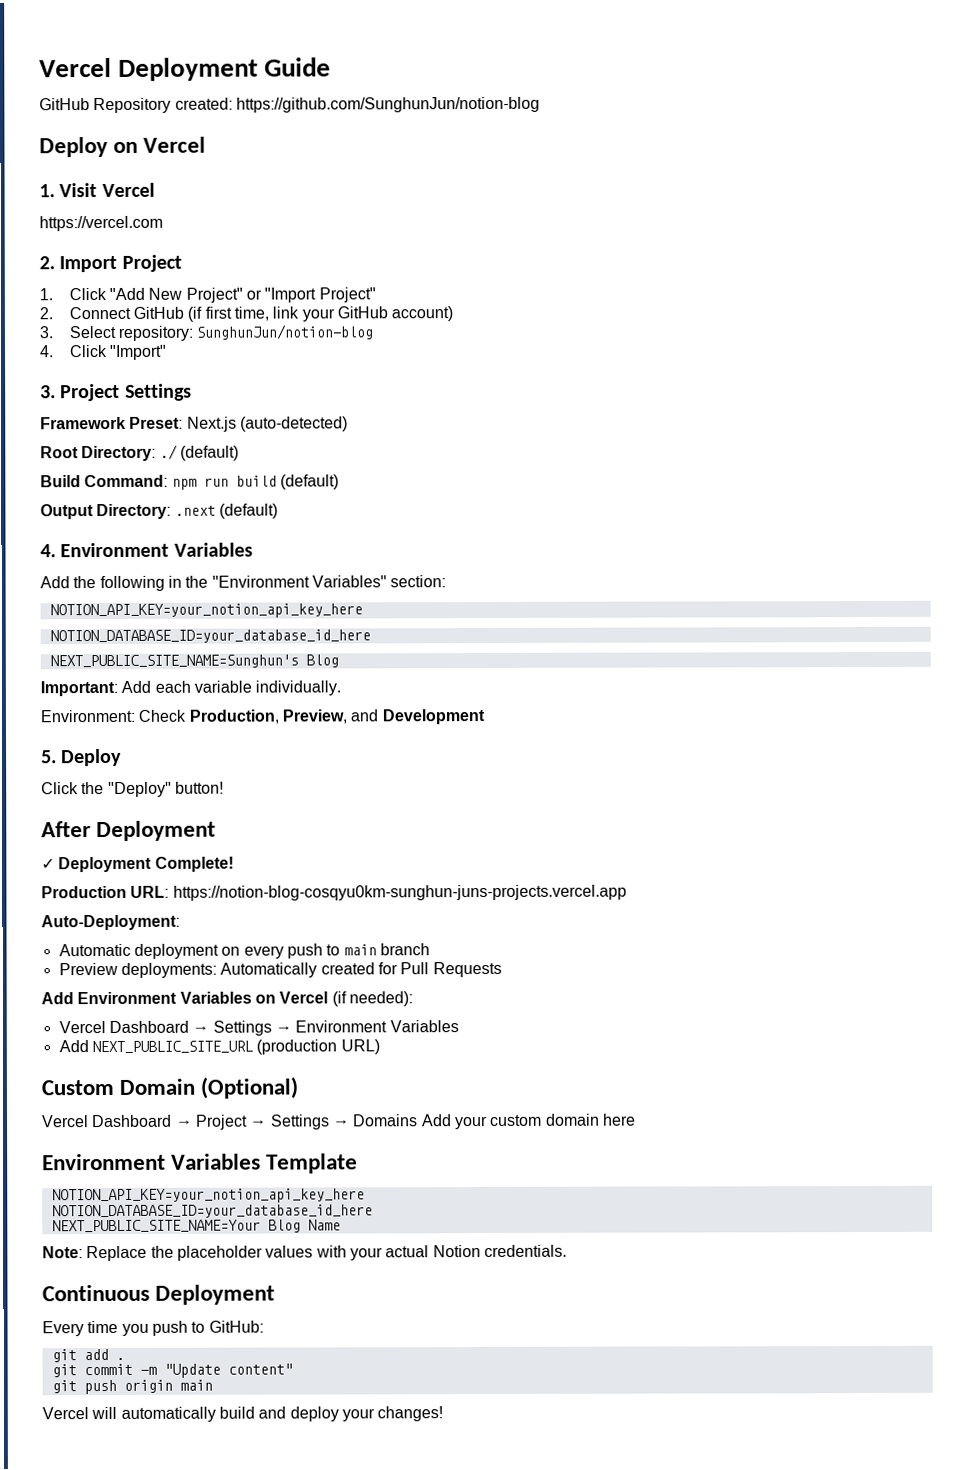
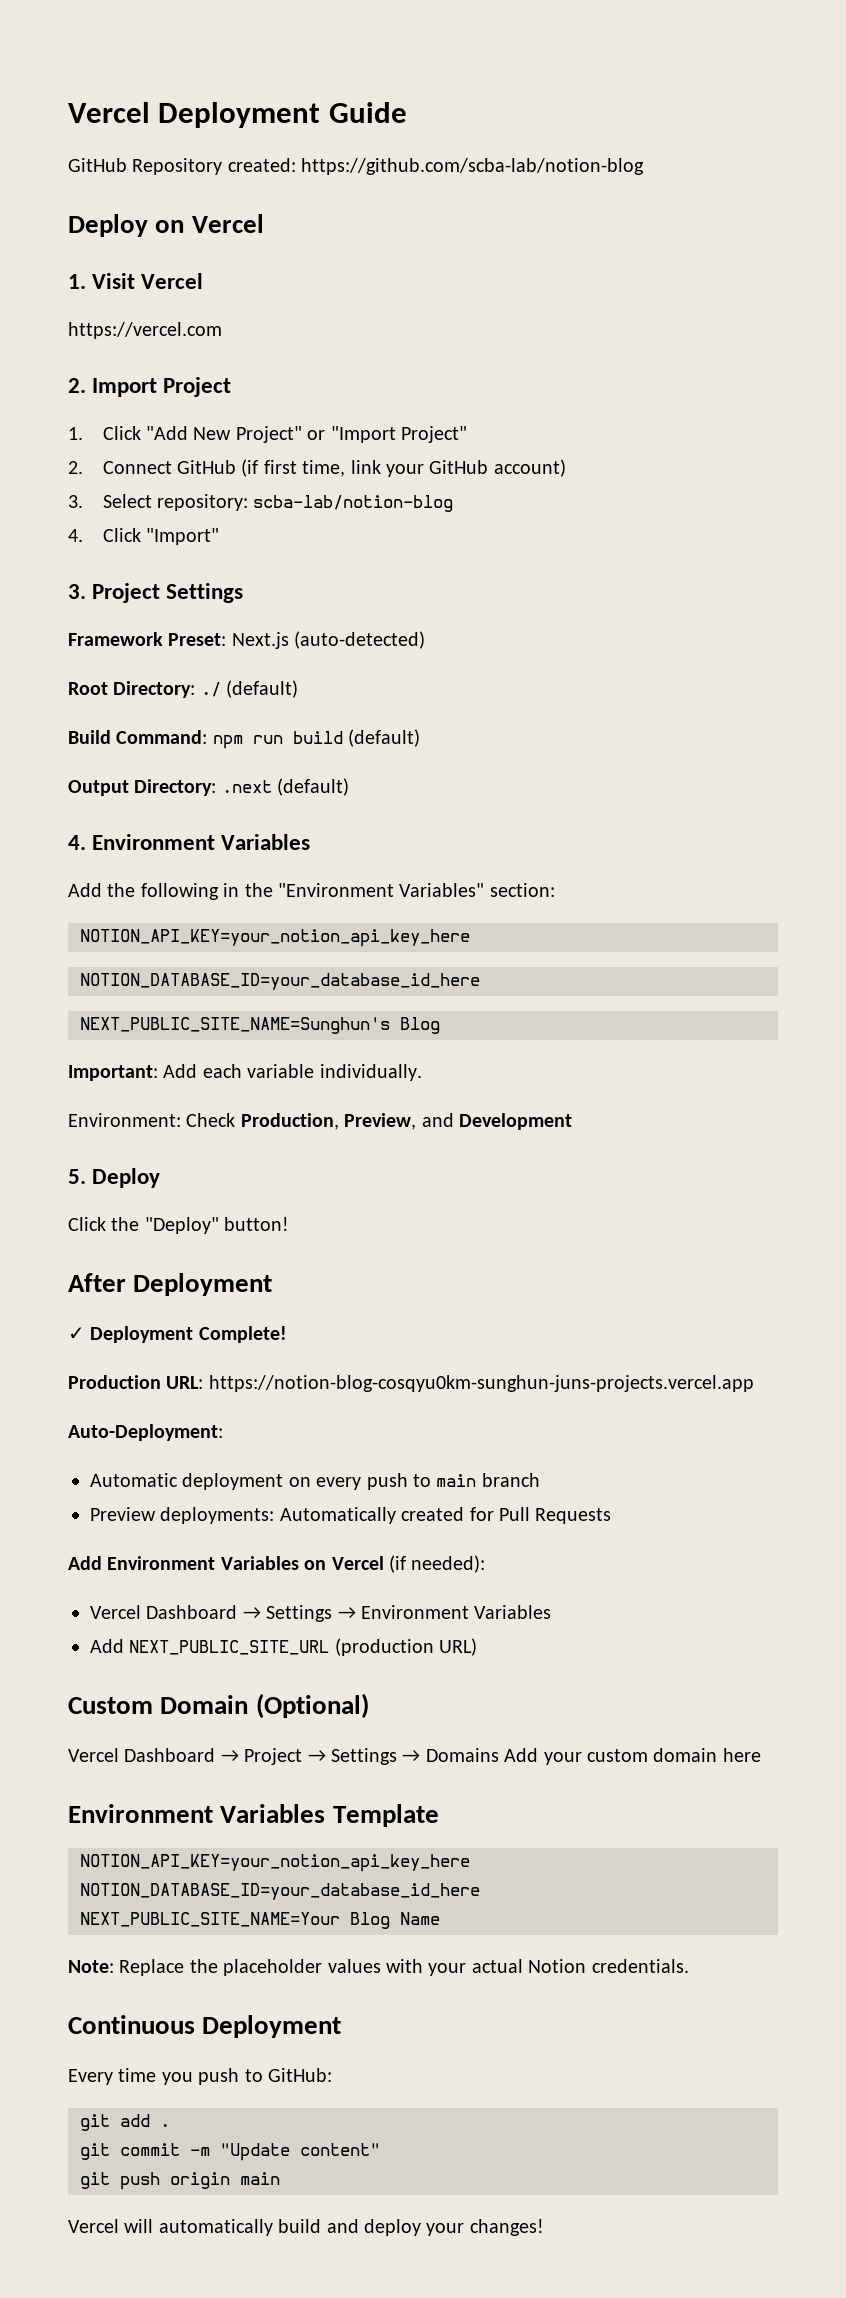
[235,96,540,113] https://github.com/SunghunJun/notion-blog -> [301,158,645,175] https://github.com/scba-lab/notion-blog
[196,324,374,340] SunghunJun/notion-blog -> [253,495,454,512] scba-lab/notion-blog

